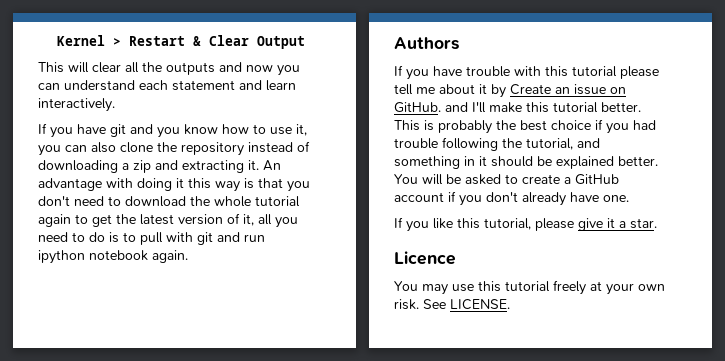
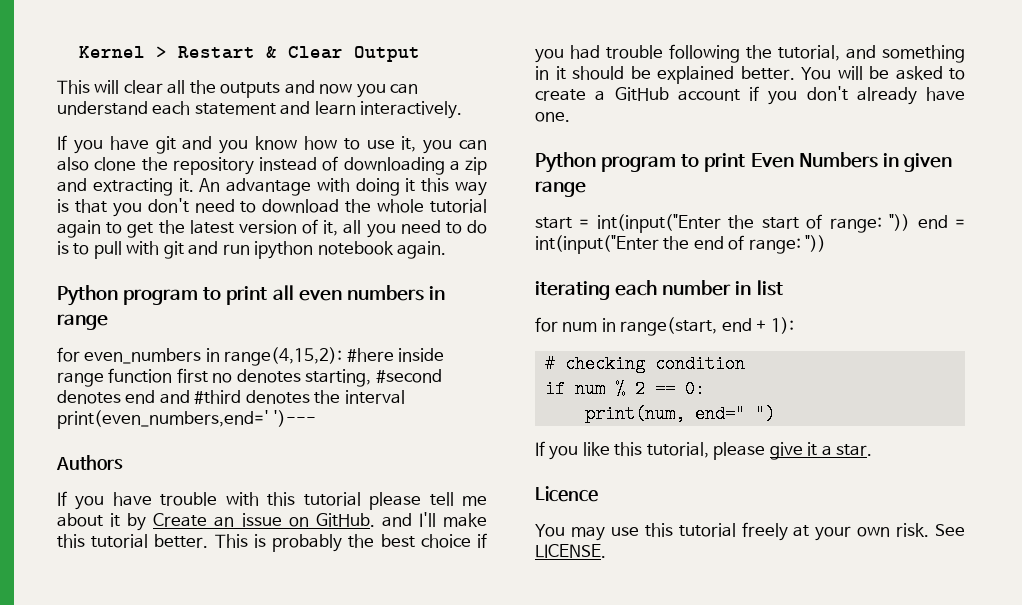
(188, 256) none -> [57,285,445,306] [57,314,108,330] [57,347,445,366] [57,368,442,387] [57,390,405,404] [57,410,317,429] // Python program to print all even numbers in range // for even_numbers in range(4,15,2): #here inside range function first no denotes starting, #second denotes end and #third denotes the interval print(even_numbers,end=' ')---
(629, 198) none -> [535,152,952,173] [535,181,586,197] [535,214,965,233] [535,235,827,254] [535,280,783,300] [535,317,794,336] [544,355,745,373] [544,380,705,398] [584,405,775,423] // Python program to print Even Numbers in given range // start = int(input("Enter the start of range: ")) end = int(input("Enter the end of range: ")) // iterating each number in list // for num in range(start, end + 1): // # checking condition // if num % 2 == 0: // print(num, end=" ")

